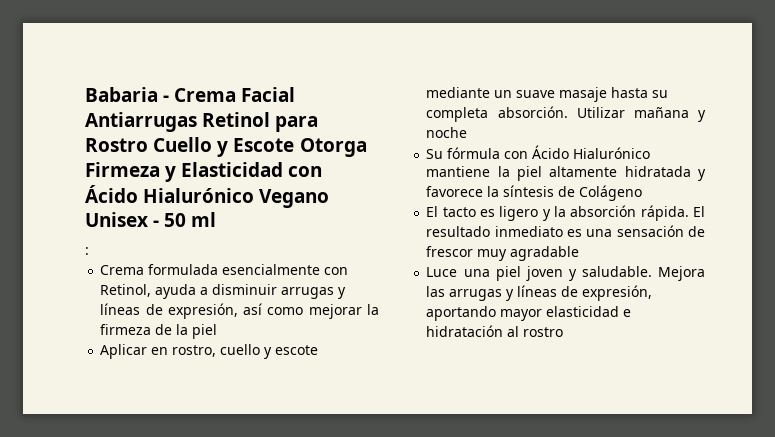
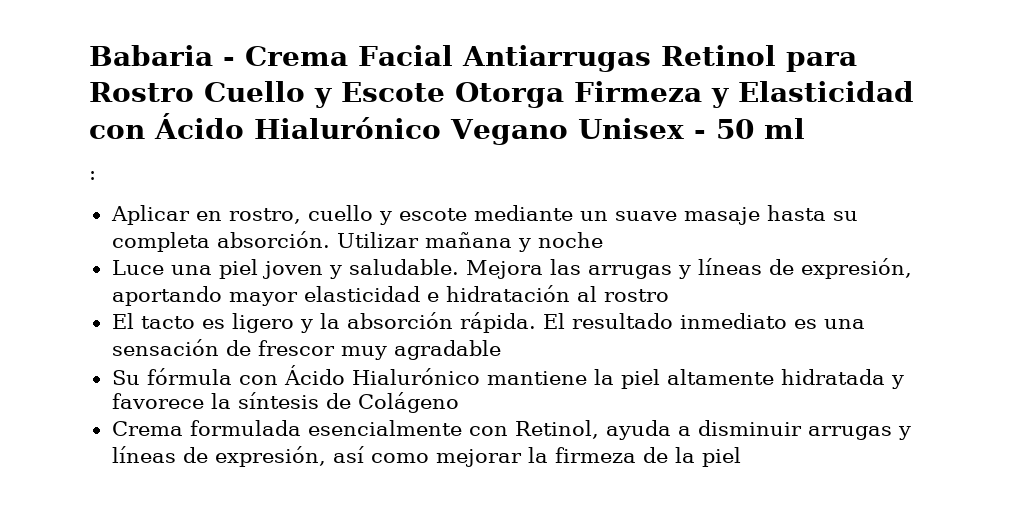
(89, 251) none -> [110,205,858,225] [111,231,603,252] [111,258,912,279] [111,285,669,306] [111,312,865,333] [111,339,501,360] [111,365,904,389] [111,392,459,413] // Aplicar en rostro, cuello y escote mediante un suave masaje hasta su completa absorción. Utilizar mañana y noche // Luce una piel joven y saludable. Mejora las arrugas y líneas de expresión, aportando mayor elasticidad e hidratación al rostro // El tacto es ligero y la absorción rápida. El resultado inmediato es una sensación de frescor muy agradable // Su fórmula con Ácido Hialurónico mantiene la piel altamente hidratada y favorece la síntesis de Colágeno
[100,344,319,359] [426,87,669,102] [426,106,706,122] [426,127,468,138] [426,145,651,159] [426,166,706,181] [426,185,643,201] [426,205,705,221] [426,225,705,237] [426,246,580,261] [426,266,705,281] [426,285,653,301] [426,306,632,321] [426,325,564,337] // Aplicar en rostro, cuello y escote mediante un suave masaje hasta su completa absorción. Utilizar mañana y noche // Su fórmula con Ácido Hialurónico mantiene la piel altamente hidratada y favorece la síntesis de Colágeno // El tacto es ligero y la absorción rápida. El resultado inmediato es una sensación de frescor muy agradable // Luce una piel joven y saludable. Mejora las arrugas y líneas de expresión, aportando mayor elasticidad e hidratación al rostro -> (741, 457) none

